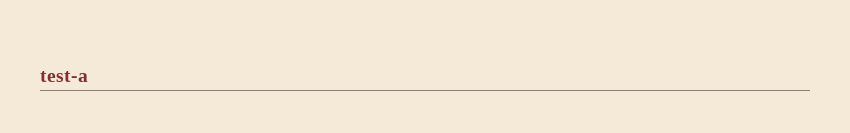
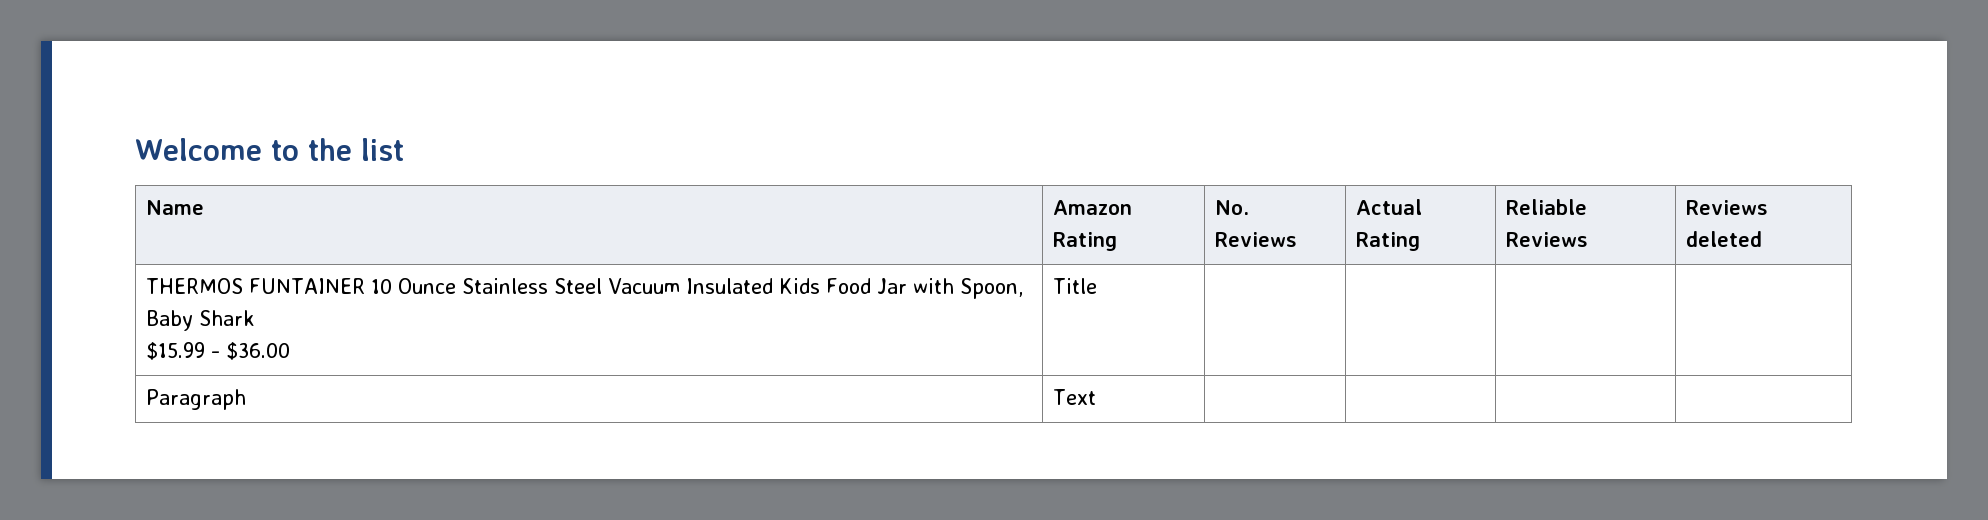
[40,71,88,82] test-a -> [135,138,404,161] [146,200,205,215] [1053,200,1133,215] [1053,232,1118,251] [1215,200,1250,215] [1215,232,1298,247] [1356,199,1423,215] [1356,232,1421,251] [1506,199,1588,215] [1506,232,1589,247] [1686,200,1769,215] [1686,231,1763,247] [146,278,1024,299] [146,310,256,331] [146,342,291,360] [1053,278,1098,294] [146,389,247,410] [1053,389,1097,405] Welcome to the list // Name | Amazon Rating | No. Reviews | Actual Rating | Reliable Reviews | Reviews deleted // THERMOS FUNTAINER 10 Ounce Stainless Steel Vacuum Insulated Kids Food Jar with Spoon, Baby Shark // $15.99 - $36.00 | Title | | | | // Paragraph | Text | | | |

